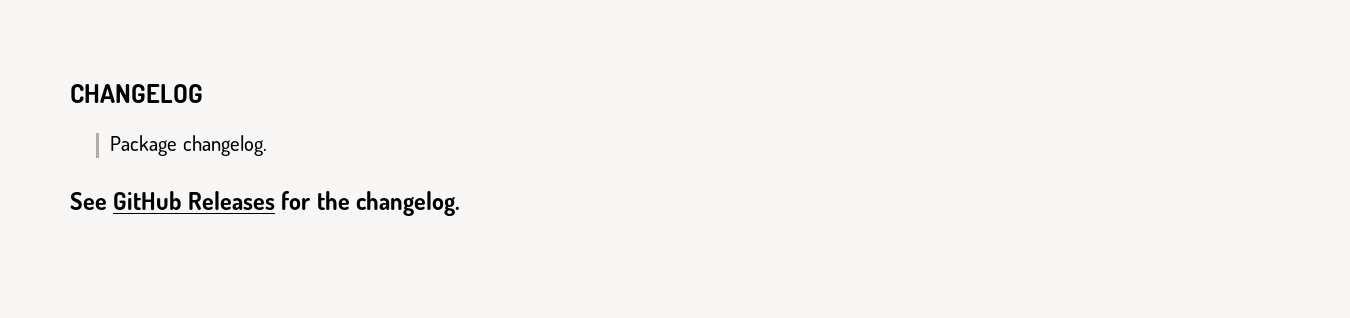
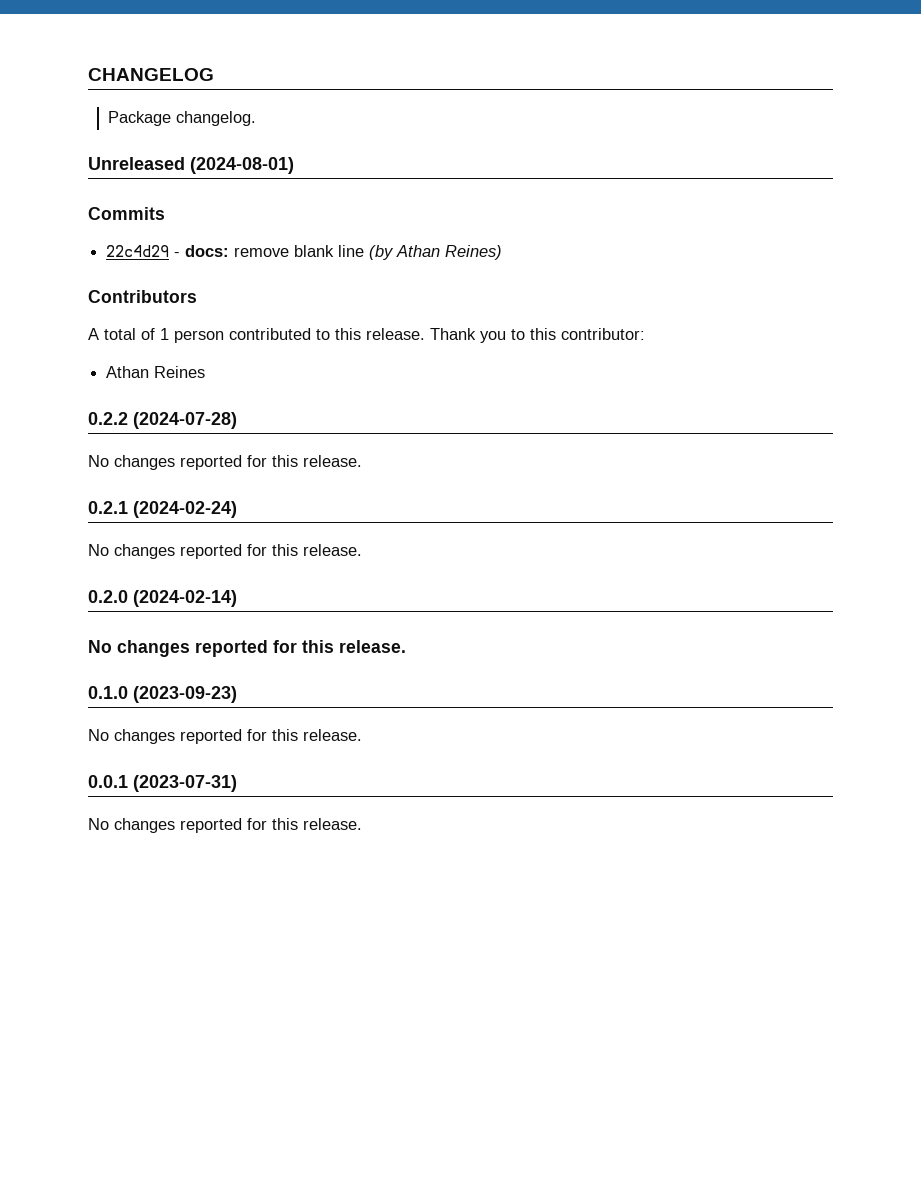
[70,191,461,216] See GitHub Releases for the changelog. -> [88,157,294,174] [88,207,165,220] [106,245,503,260] [88,290,197,303] [88,328,645,343] [106,366,206,378] [88,412,237,429] [88,455,362,470] [88,501,237,518] [88,544,362,559] [88,590,237,607] [88,640,406,657] [88,686,237,703] [88,729,362,744] [88,775,237,792] [88,818,362,833] Unreleased (2024-08-01) // Commits // 22c4d29 - docs: remove blank line (by Athan Reines) // Contributors // A total of 1 person contributed to this release. Thank you to this contributor: // Athan Reines // 0.2.2 (2024-07-28) // No changes reported for this release. // 0.2.1 (2024-02-24) // No changes reported for this release. // 0.2.0 (2024-02-14) // No changes reported for this release. // 0.1.0 (2023-09-23) // No changes reported for this release. // 0.0.1 (2023-07-31) // No changes reported for this release.

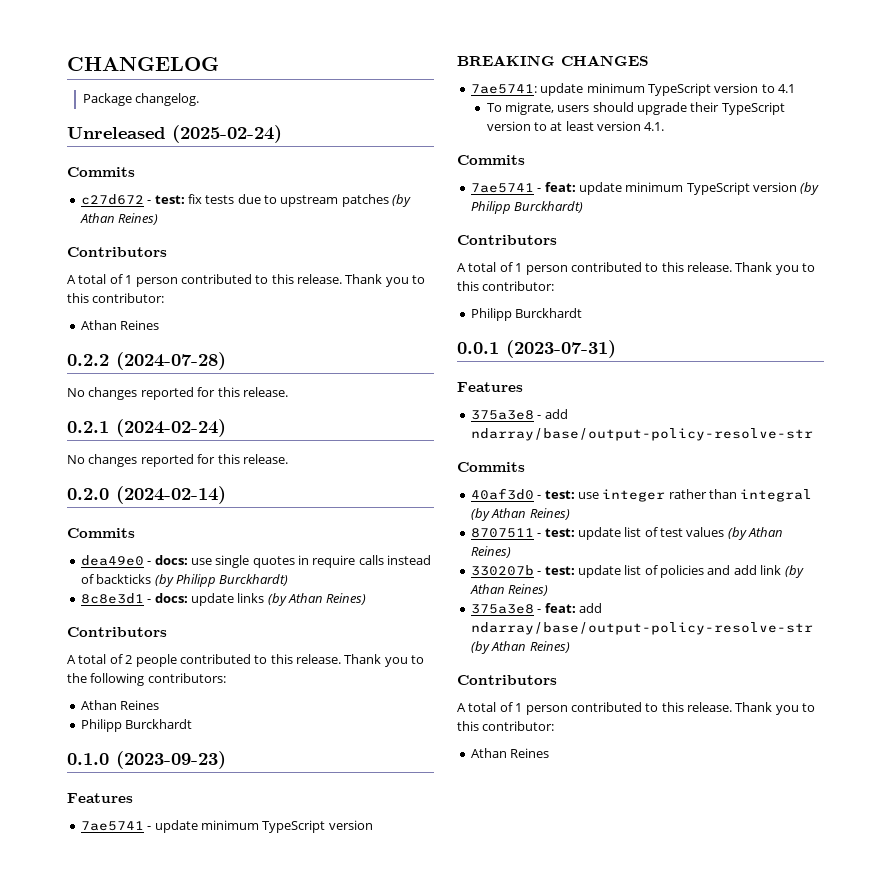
[190,157,294,174] [88,207,165,220] [106,245,365,257] (2024-08-01) // Commits // 22c4d29 - docs: remove blank line -> [172,125,282,143] [67,167,135,177] [80,194,389,207] (2025-02-24) // Commits // c27d672 - test: fix tests due to upstream patches
[88,640,406,657] [88,686,237,703] [88,729,362,744] [88,775,237,792] [88,818,362,833] No changes reported for this release. // 0.1.0 (2023-09-23) // No changes reported for this release. // 0.0.1 (2023-07-31) // No changes reported for this release. -> [67,528,135,538] [80,555,432,568] [80,574,289,587] [80,593,367,606] [67,627,167,637] [67,654,425,667] [67,673,226,686] [80,700,160,710] [80,719,193,732] [67,751,226,769] [67,793,133,803] [80,820,373,833] [457,55,649,66] [470,83,795,96] [486,102,785,115] [486,121,665,131] [457,155,525,165] [470,182,820,195] [470,201,584,214] [457,235,557,245] [457,262,816,275] [457,281,555,291] [470,308,583,321] [457,340,616,358] [457,382,523,392] [470,409,568,420] [470,428,813,441] [457,462,525,472] [470,488,813,502] [470,508,570,521] [470,527,784,540] [470,546,511,558] [470,565,804,578] [469,584,549,596] [470,603,602,614] [470,622,813,635] [470,641,570,654] [457,675,557,685] [457,702,816,715] [457,721,555,731] [470,748,550,758] Commits // dea49e0 - docs: use single quotes in require calls instead of backticks (by Philipp Burckhardt) // 8c8e3d1 - docs: update links (by Athan Reines) // Contributors // A total of 2 people contributed to this release. Thank you to the following contributors: // Athan Reines // Philipp Burckhardt // 0.1.0 (2023-09-23) // Features // 7ae5741 - update minimum TypeScript version // BREAKING CHANGES // 7ae5741: update minimum TypeScript version to 4.1 // To migrate, users should upgrade their TypeScript version to at least version 4.1. // Commits // 7ae5741 - feat: update minimum TypeScript version (by Philipp Burckhardt) // Contributors // A total of 1 person contributed to this release. Thank you to this contributor: // Philipp Burckhardt // 0.0.1 (2023-07-31) // Features // 375a3e8 - add ndarray/base/output-policy-resolve-str // Commits // 40af3d0 - test: use integer rather than integral (by Athan Reines) // 8707511 - test: update list of test values (by Athan Reines) // 330207b - test: update list of policies and add link (by Athan Reines) // 375a3e8 - feat: add ndarray/base/output-policy-resolve-str (by Athan Reines) // Contributors // A total of 1 person contributed to this release. Thank you to this contributor: // Athan Reines

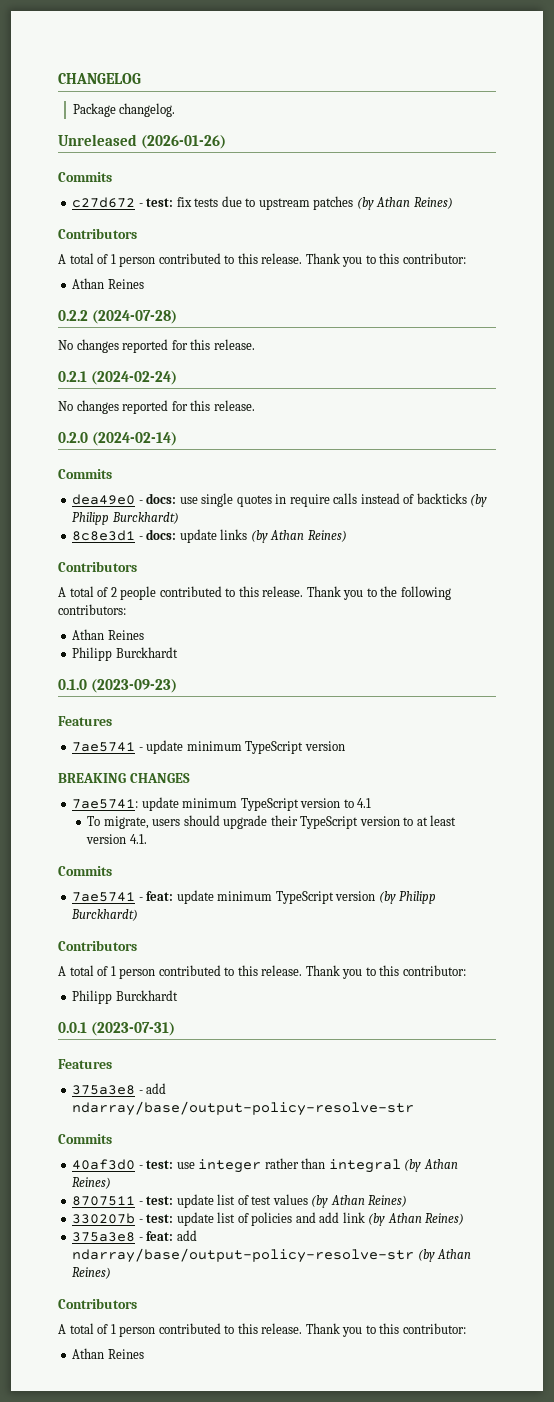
[172,125,282,143] (2025-02-24) -> [140,135,226,149] (2026-01-26)

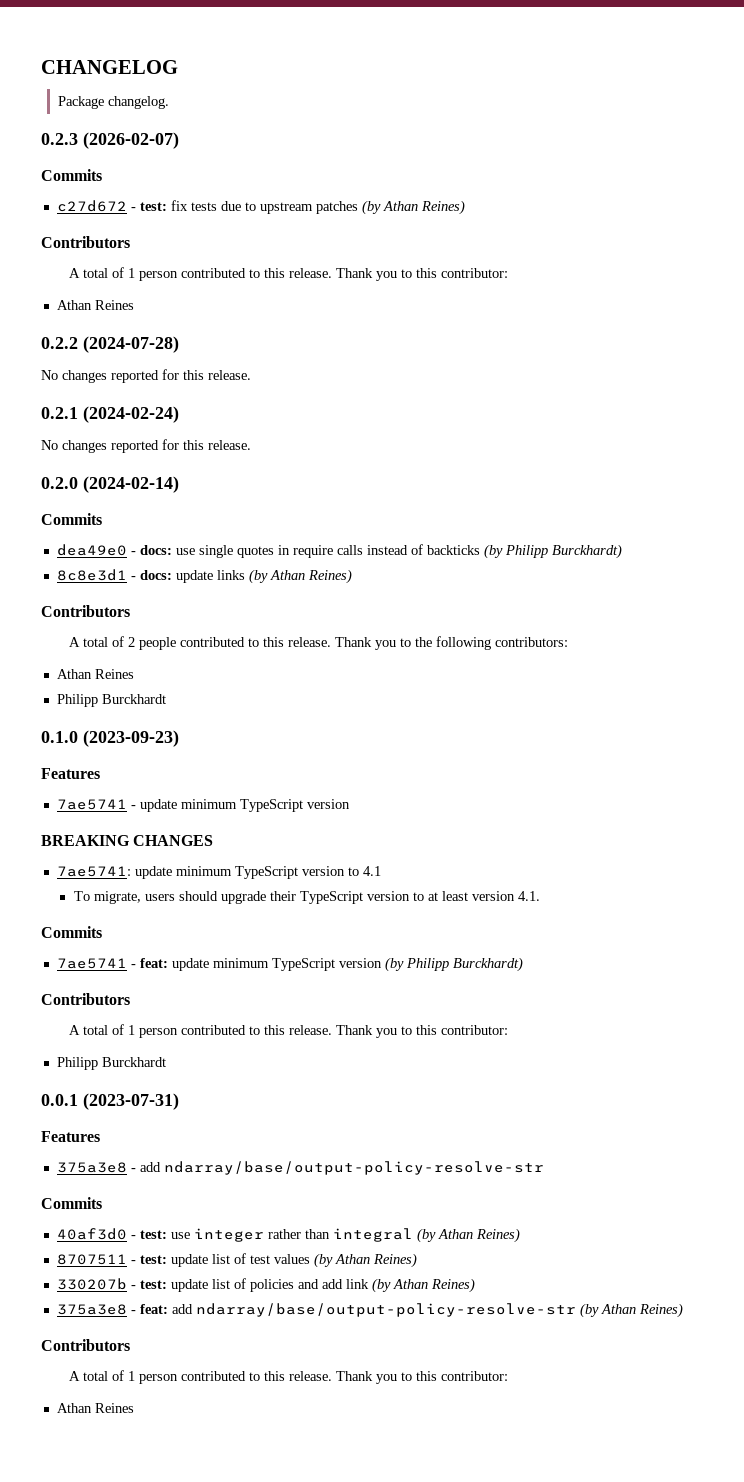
[58,134,226,149] Unreleased (2026-01-26) -> [41,132,179,149] 0.2.3 (2026-02-07)

